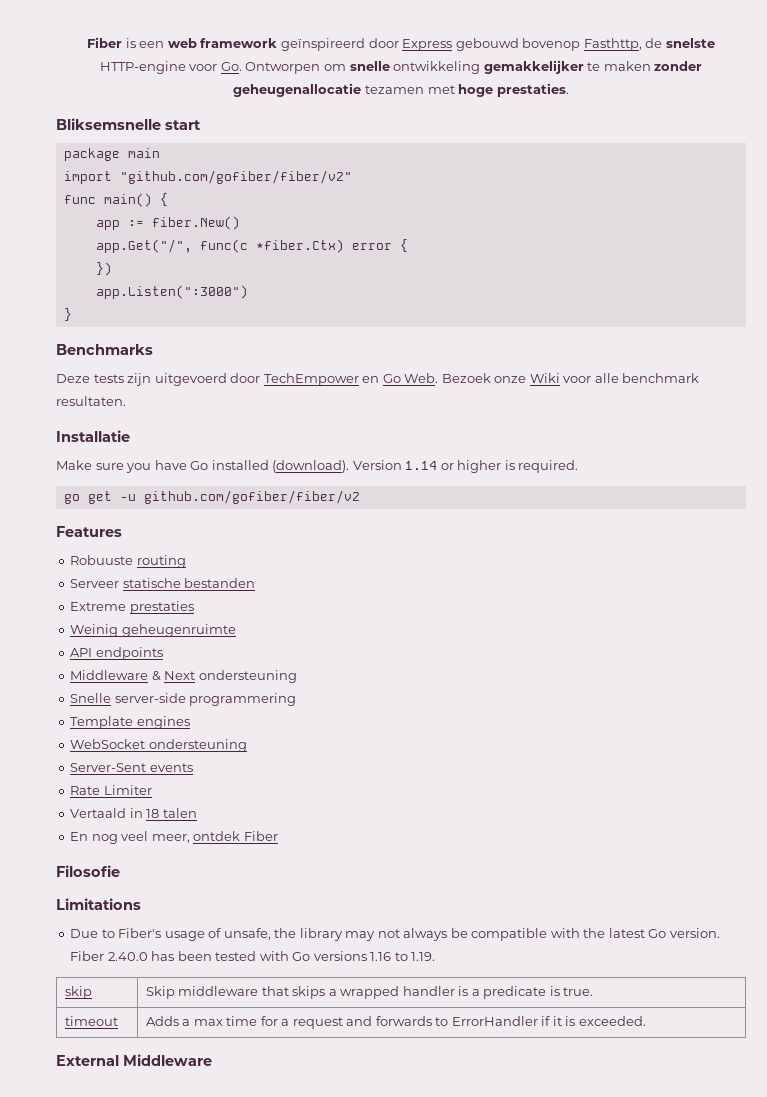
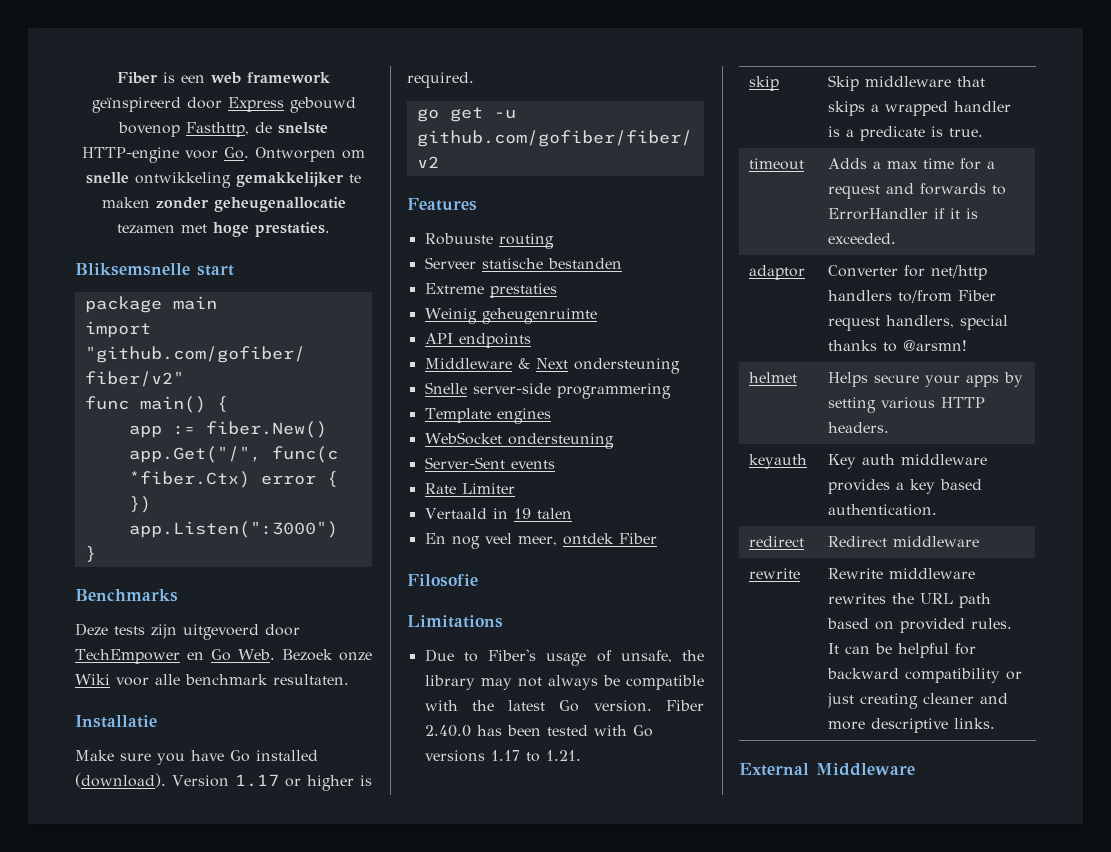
[405,461,438,470] 1.14 -> [234,774,279,787] 1.17
[146,809,160,818] 18 -> [513,508,531,519] 19
[370,952,436,961] 1.16 to 1.19. -> [490,750,581,762] 1.17 to 1.21.
(646, 1021) none -> [749,265,806,280] [828,265,988,280] [828,290,997,303] [828,315,1009,331] [828,340,968,352] [749,372,798,383] [828,372,1024,387] [828,397,986,413] [828,422,890,433] [749,454,808,469] [828,454,988,469] [828,479,983,494] [828,504,938,516] [749,536,805,547] [828,536,980,547] [749,568,801,579] [828,568,976,579] [828,593,992,608] [827,618,1013,633] [828,643,977,658] [827,668,1023,683] [827,693,1009,709] [828,718,996,733] // adaptor | Converter for net/http handlers to/from Fiber request handlers, special thanks to @arsmn! // helmet | Helps secure your apps by setting various HTTP headers. // keyauth | Key auth middleware provides a key based authentication. // redirect | Redirect middleware // rewrite | Rewrite middleware rewrites the URL path based on provided rules. It can be helpful for backward compatibility or just creating cleaner and more descriptive links.

